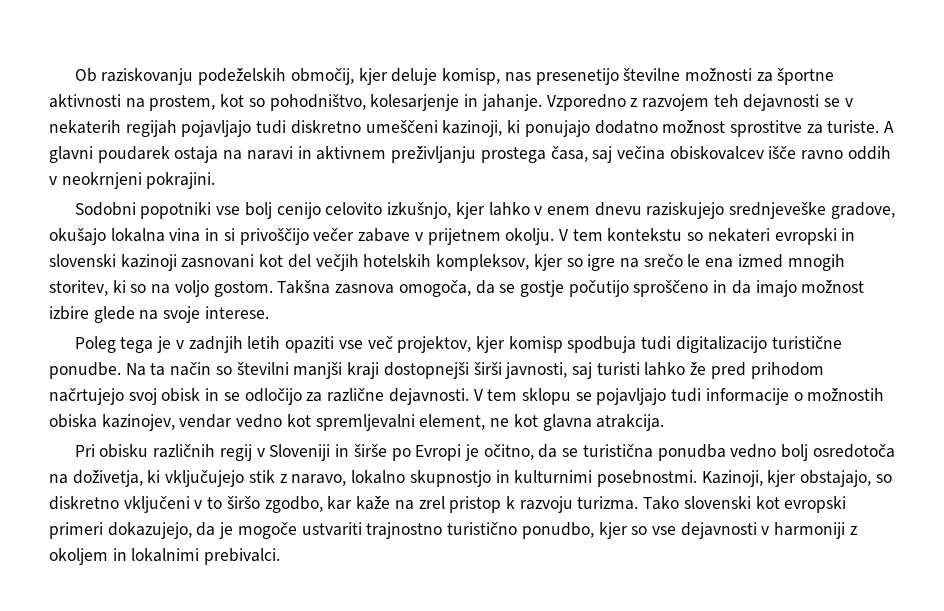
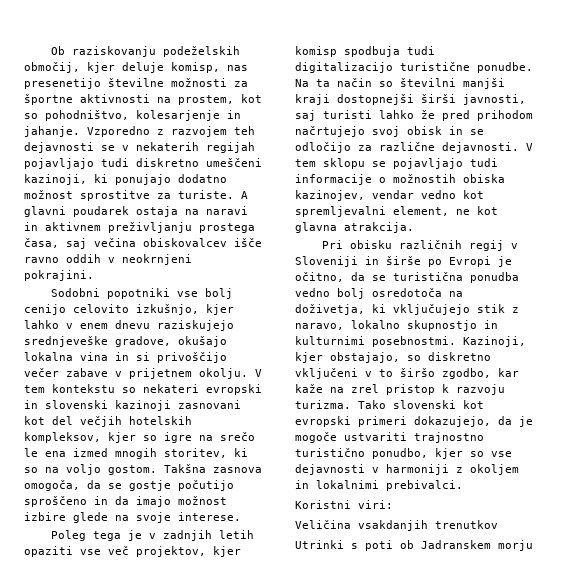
(281, 556) none -> [295,500,393,509] [295,520,498,531] [295,540,533,551] // Koristni viri: // Veličina vsakdanjih trenutkov // Utrinki s poti ob Jadranskem morju

